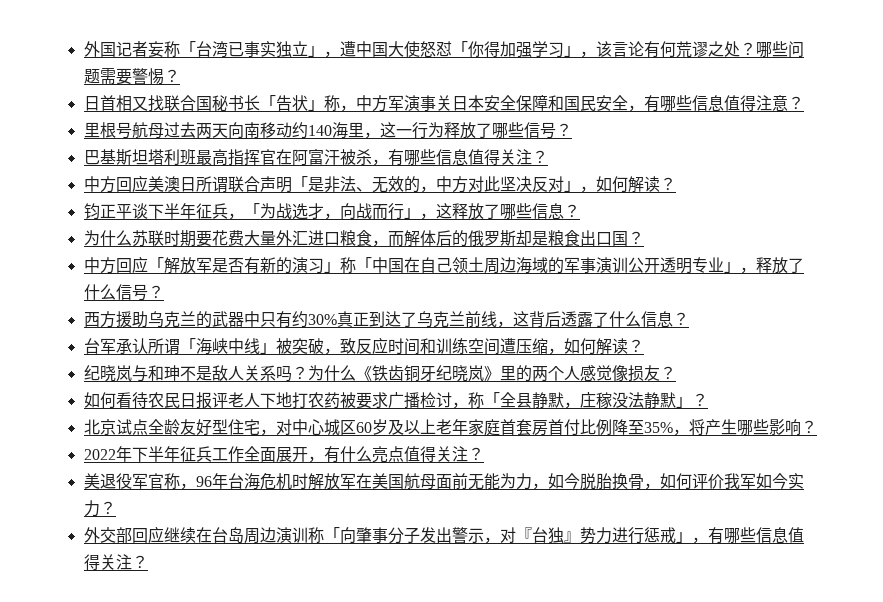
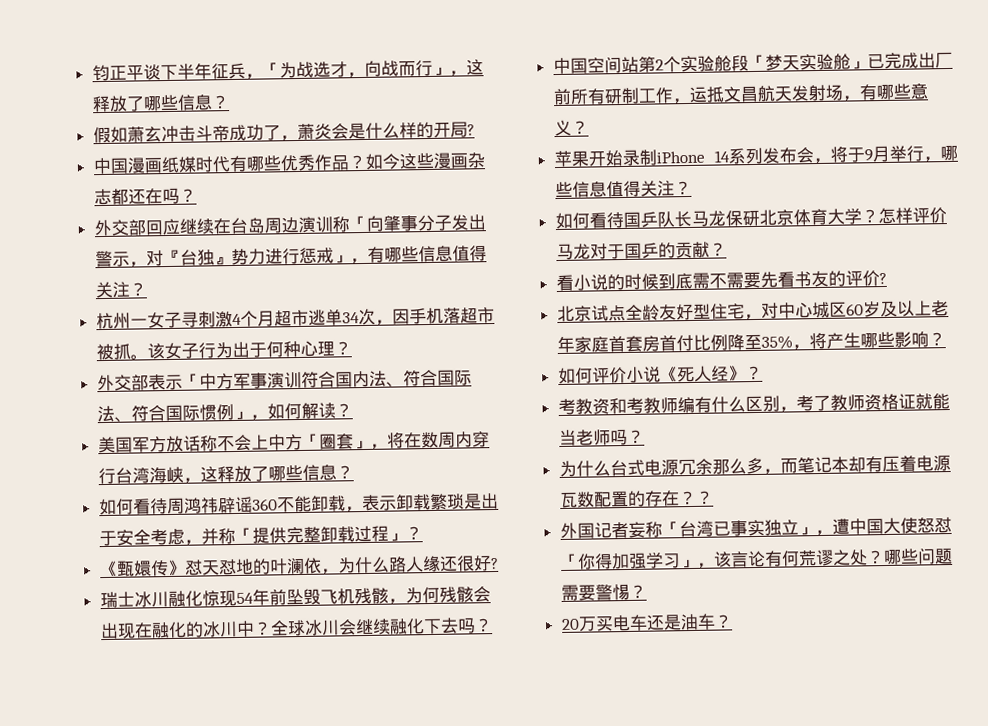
(83, 49) none -> [91,59,484,82] [91,94,230,113] [92,121,475,144] [92,152,486,175] [93,187,197,206] [93,214,486,237] [94,245,487,268] [94,281,147,299] [95,306,495,330] [95,340,352,361] [96,369,472,392] [96,402,353,423] [97,431,490,454] [97,464,354,485] [98,492,499,516] [98,525,423,547] [98,555,499,578] [99,586,491,609] [99,617,493,640] [552,51,953,75] [552,83,929,106] [553,119,589,137] [553,144,958,168] [554,180,692,198] [554,207,947,230] [555,241,727,261] [555,270,887,292] [556,300,949,323] [556,331,946,354] [557,365,763,385] [557,393,950,416] [558,428,645,447] [558,455,951,478] [558,490,714,509] 钧正平谈下半年征兵，「为战选才，向战而行」，这释放了哪些信息？ // 假如萧玄冲击斗帝成功了，萧炎会是什么样的开局? // 中国漫画纸媒时代有哪些优秀作品？如今这些漫画杂志都还在吗？ // 外交部回应继续在台岛周边演训称「向肇事分子发出警示，对『台独』势力进行惩戒」，有哪些信息值得关注？ // 杭州一女子寻刺激4个月超市逃单34次，因手机落超市被抓。该女子行为出于何种心理？ // 外交部表示「中方军事演训符合国内法、符合国际法、符合国际惯例」，如何解读？ // 美国军方放话称不会上中方「圈套」，将在数周内穿行台湾海峡，这释放了哪些信息？ // 如何看待周鸿祎辟谣360不能卸载，表示卸载繁琐是出于安全考虑，并称「提供完整卸载过程」？ // 《甄嬛传》怼天怼地的叶澜依，为什么路人缘还很好? // 瑞士冰川融化惊现54年前坠毁飞机残骸，为何残骸会出现在融化的冰川中？全球冰川会继续融化下去吗？ // 中国空间站第2个实验舱段「梦天实验舱」已完成出厂前所有研制工作，运抵文昌航天发射场，有哪些意义？ // 苹果开始录制iPhone 14系列发布会，将于9月举行，哪些信息值得关注？ // 如何看待国乒队长马龙保研北京体育大学？怎样评价马龙对于国乒的贡献？ // 看小说的时候到底需不需要先看书友的评价? // 北京试点全龄友好型住宅，对中心城区60岁及以上老年家庭首套房首付比例降至35%，将产生哪些影响？ // 如何评价小说《死人经》？ // 考教资和考教师编有什么区别，考了教师资格证就能当老师吗？ // 为什么台式电源冗余那么多，而笔记本却有压着电源瓦数配置的存在？？ //
[83,95,804,112] [83,122,572,139] [83,149,548,166] [83,175,676,193] [83,203,580,220] [83,230,644,247] [83,256,804,274] [83,284,164,301] [83,311,689,328] [83,337,644,355] [83,365,676,382] [83,392,708,409] [83,419,817,436] [83,446,484,463] [83,473,804,490] [83,500,116,517] [83,526,804,544] [83,554,132,570] 日首相又找联合国秘书长「告状」称，中方军演事关日本安全保障和国民安全，有哪些信息值得注意？ // 里根号航母过去两天向南移动约140海里，这一行为释放了哪些信号？ // 巴基斯坦塔利班最高指挥官在阿富汗被杀，有哪些信息值得关注？ // 中方回应美澳日所谓联合声明「是非法、无效的，中方对此坚决反对」，如何解读？ // 钧正平谈下半年征兵，「为战选才，向战而行」，这释放了哪些信息？ // 为什么苏联时期要花费大量外汇进口粮食，而解体后的俄罗斯却是粮食出口国？ // 中方回应「解放军是否有新的演习」称「中国在自己领土周边海域的军事演训公开透明专业」，释放了什么信号？ // 西方援助乌克兰的武器中只有约30%真正到达了乌克兰前线，这背后透露了什么信息？ // 台军承认所谓「海峡中线」被突破，致反应时间和训练空间遭压缩，如何解读？ // 纪晓岚与和珅不是敌人关系吗？为什么《铁齿铜牙纪晓岚》里的两个人感觉像损友？ // 如何看待农民日报评老人下地打农药被要求广播检讨，称「全县静默，庄稼没法静默」？ // 北京试点全龄友好型住宅，对中心城区60岁及以上老年家庭首套房首付比例降至35%，将产生哪些影响？ // 2022年下半年征兵工作全面展开，有什么亮点值得关注？ // 美退役军官称，96年台海危机时解放军在美国航母面前无能为力，如今脱胎换骨，如何评价我军如今实力？ // 外交部回应继续在台岛周边演训称「向肇事分子发出警示，对『台独』势力进行惩戒」，有哪些信息值得关注 -> [560,613,716,632] 20万买电车还是油车

